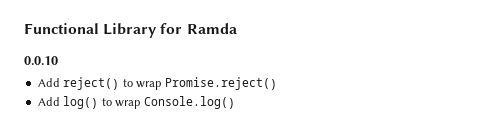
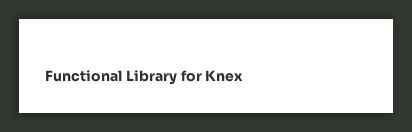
[186,23,237,34] [24,56,58,65] [37,77,278,90] [37,96,236,109] Ramda // 0.0.10 // Add reject() to wrap Promise.reject() // Add log() to wrap Console.log() -> [205,70,244,82] Knex

